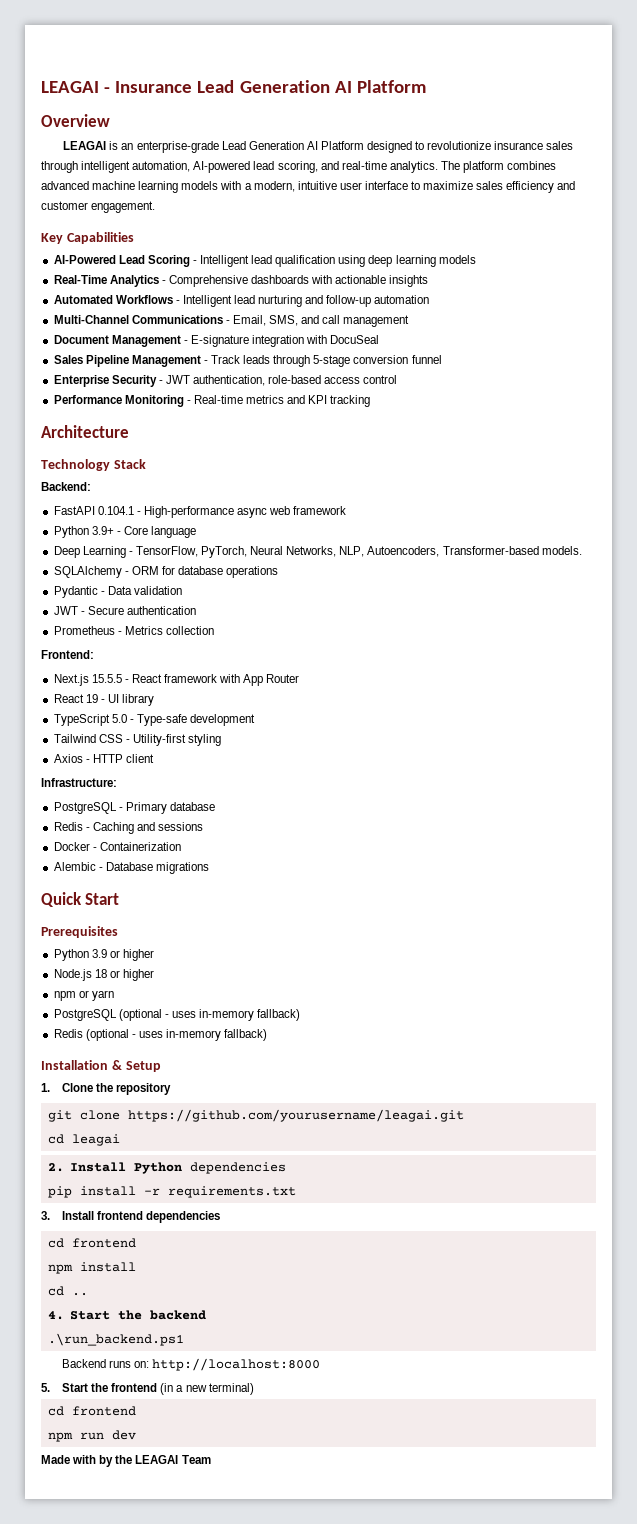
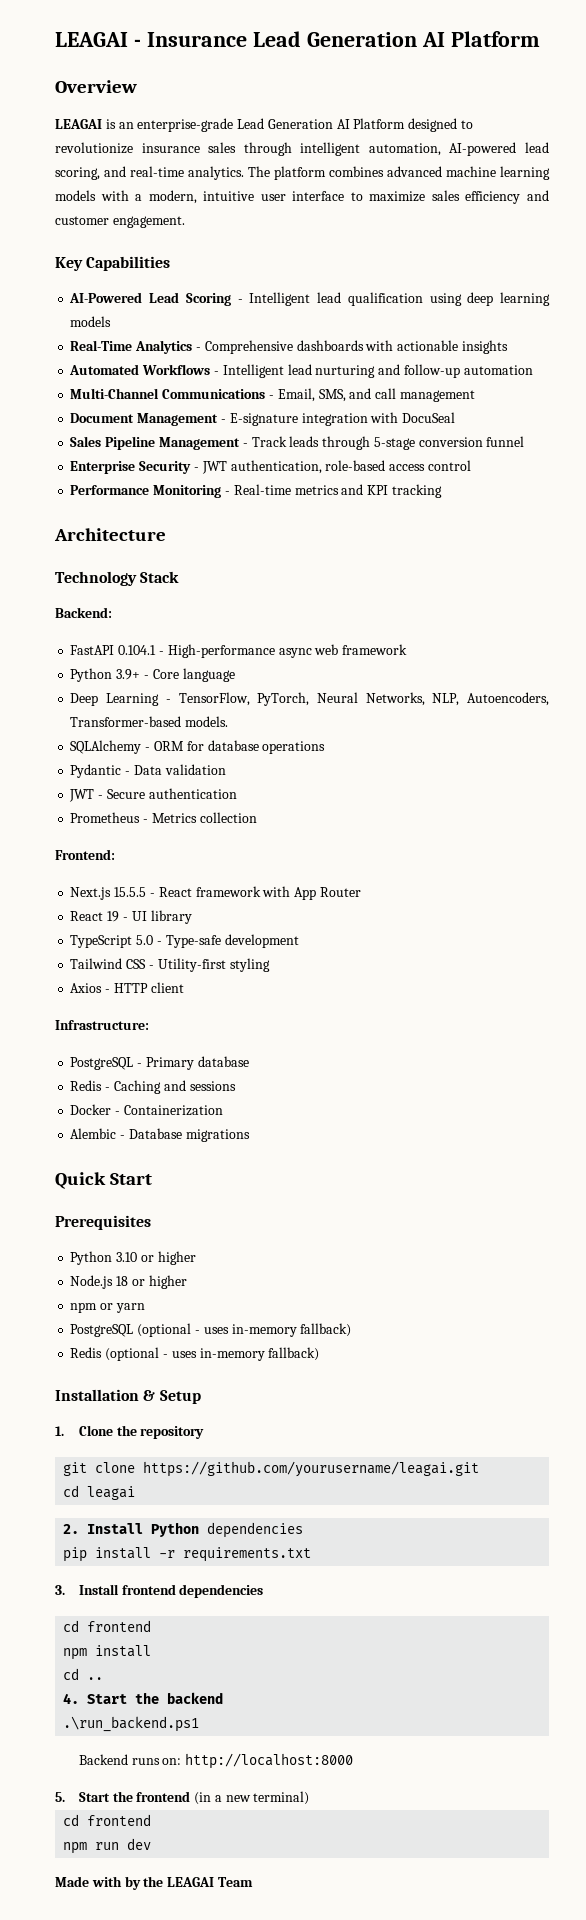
[91,949,107,958] 3.9 -> [116,1252,138,1262] 3.10

